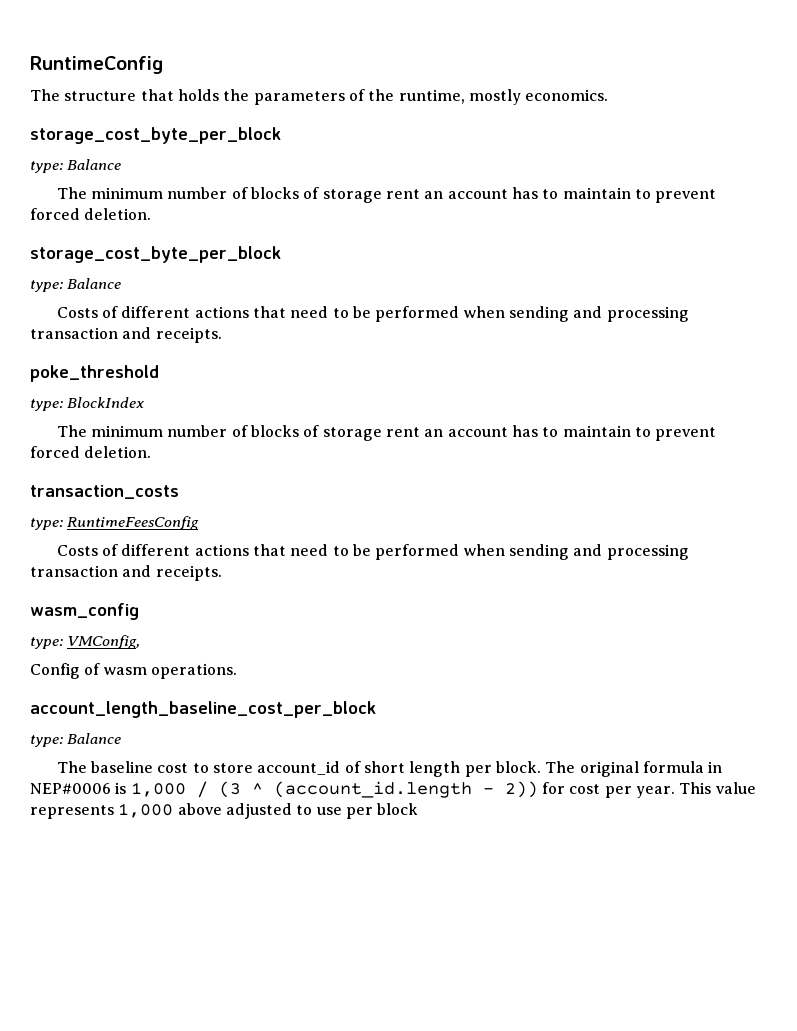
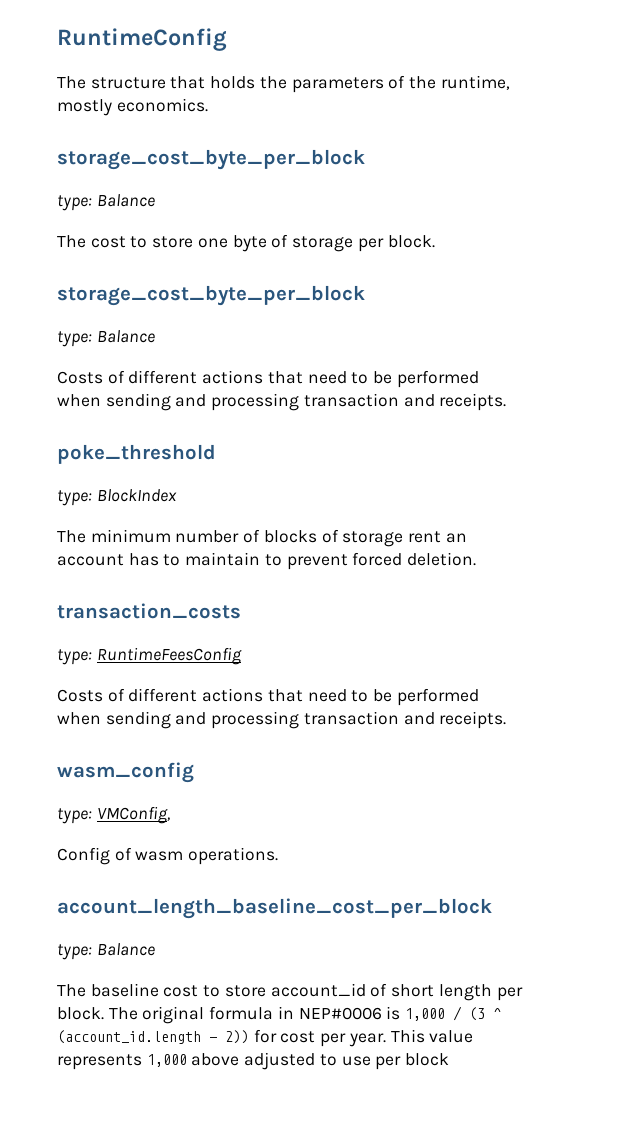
[91,187,717,203] [30,208,152,220] minimum number of blocks of storage rent an account has to maintain to prevent forced deletion. -> [90,234,435,252] cost to store one byte of storage per block.

